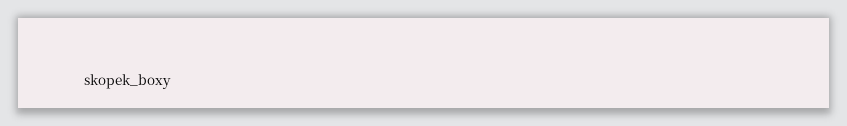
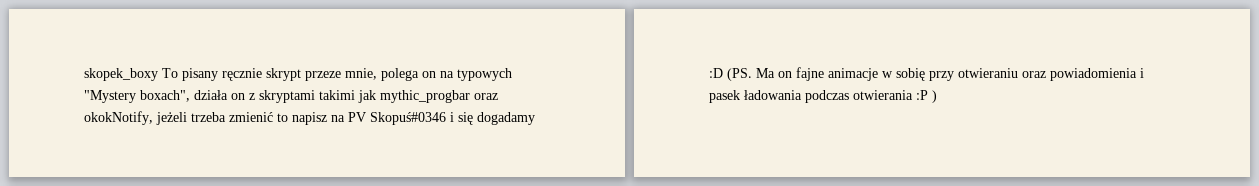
(171, 81) none -> [162,68,512,81] [84,90,498,103] [84,111,535,125] [709,67,1144,81] [709,90,937,103] To pisany ręcznie skrypt przeze mnie, polega on na typowych "Mystery boxach", działa on z skryptami takimi jak mythic_progbar oraz okokNotify, jeżeli trzeba zmienić to napisz na PV Skopuś#0346 i się dogadamy :D (PS. Ma on fajne animacje w sobię przy otwieraniu oraz powiadomienia i pasek ładowania podczas otwierania :P )

